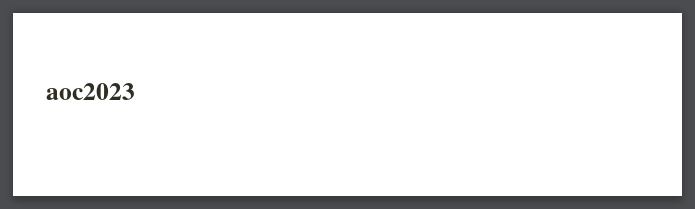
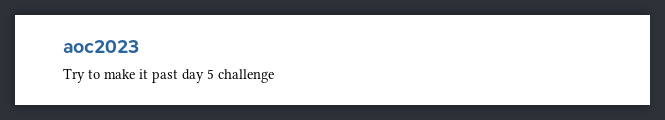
(135, 91) none -> [63,68,274,83] // Try to make it past day 5 challenge

